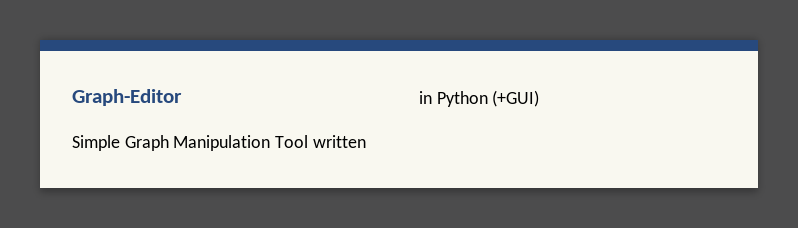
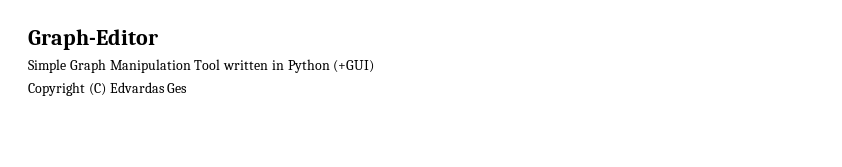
(540, 98) none -> [28,82,188,96] // Copyright (C) Edvardas Ges

